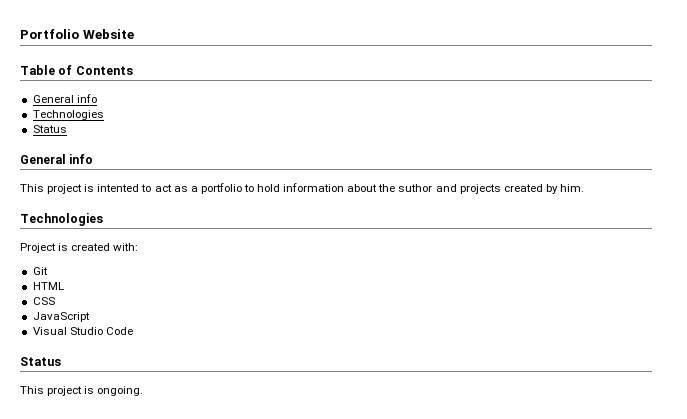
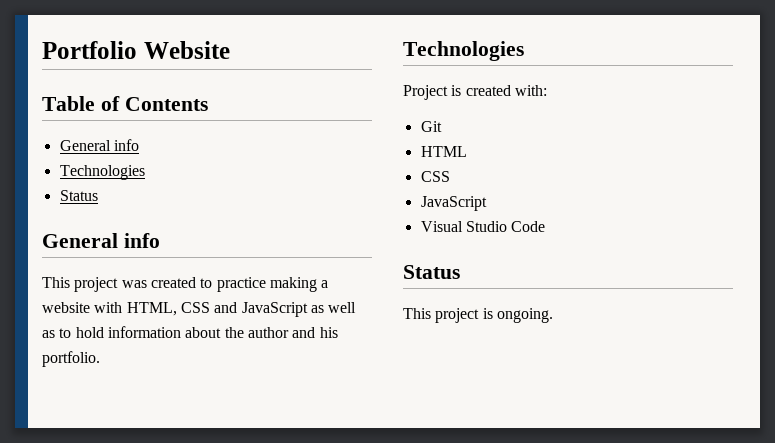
[84,183,242,194] is intented to act as a portfolio -> [121,277,329,292] [42,302,357,317] [42,330,55,338] was created to practice making a website with HTML, CSS and JavaScript as well as
[398,184,584,194] suthor and projects created by him. -> [247,327,338,338] [42,351,100,367] author and his portfolio.

